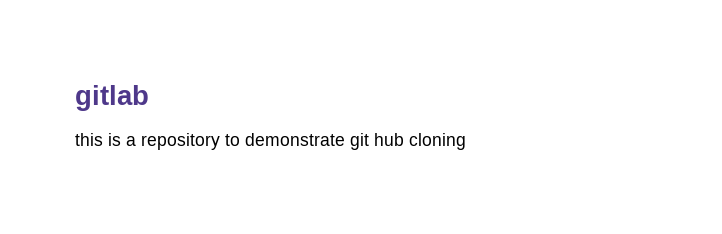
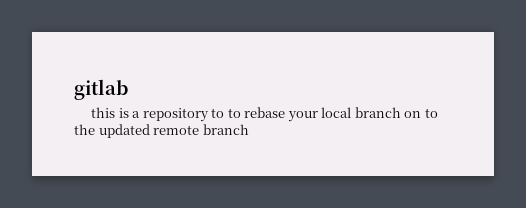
[245,133,466,150] demonstrate git hub cloning -> [227,107,438,122] [74,124,249,138] to rebase your local branch on to the updated remote branch

